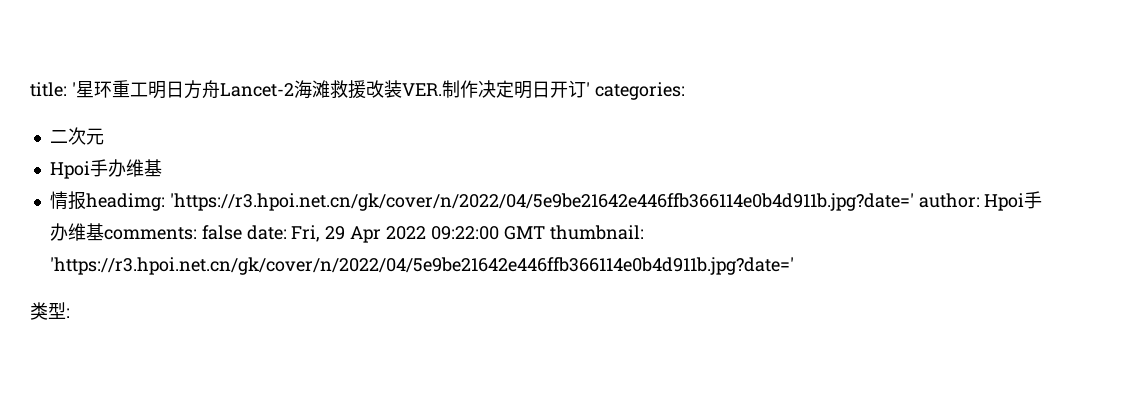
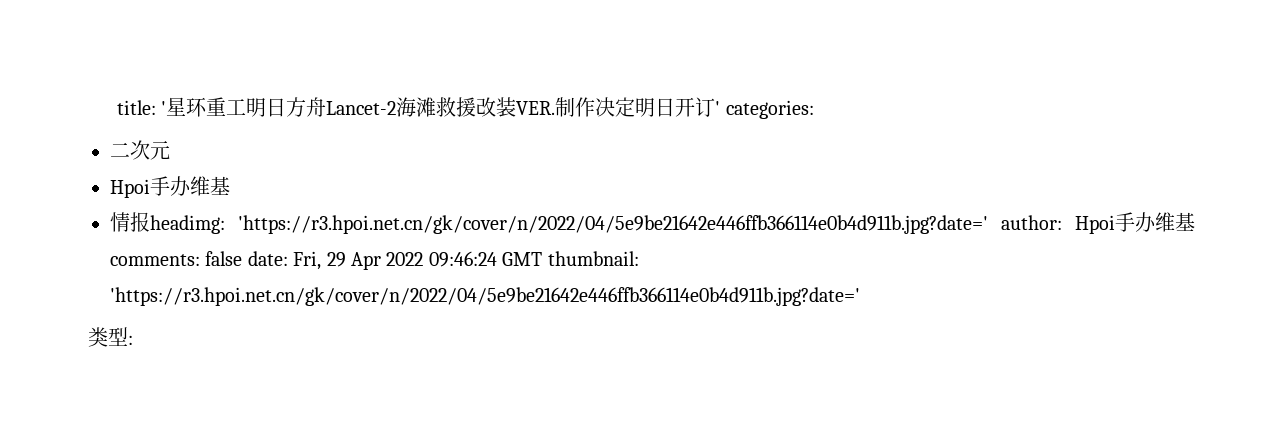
[430,226,499,240] 09:22:00 -> [428,251,497,267] 09:46:24

